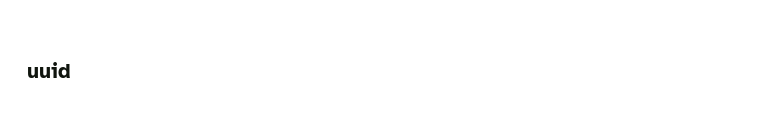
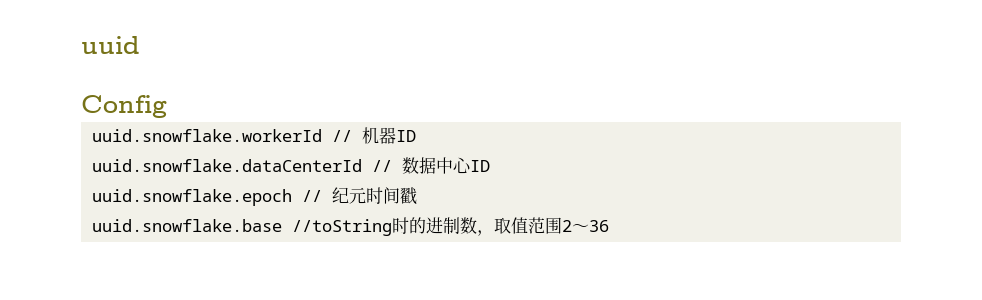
(71, 70) none -> [81,95,167,118] [91,127,416,144] [91,157,490,174] [91,187,417,206] [91,217,609,236] // Config // uuid.snowflake.workerId // 机器ID // uuid.snowflake.dataCenterId // 数据中心ID // uuid.snowflake.epoch // 纪元时间戳 // uuid.snowflake.base //toString时的进制数，取值范围2～36

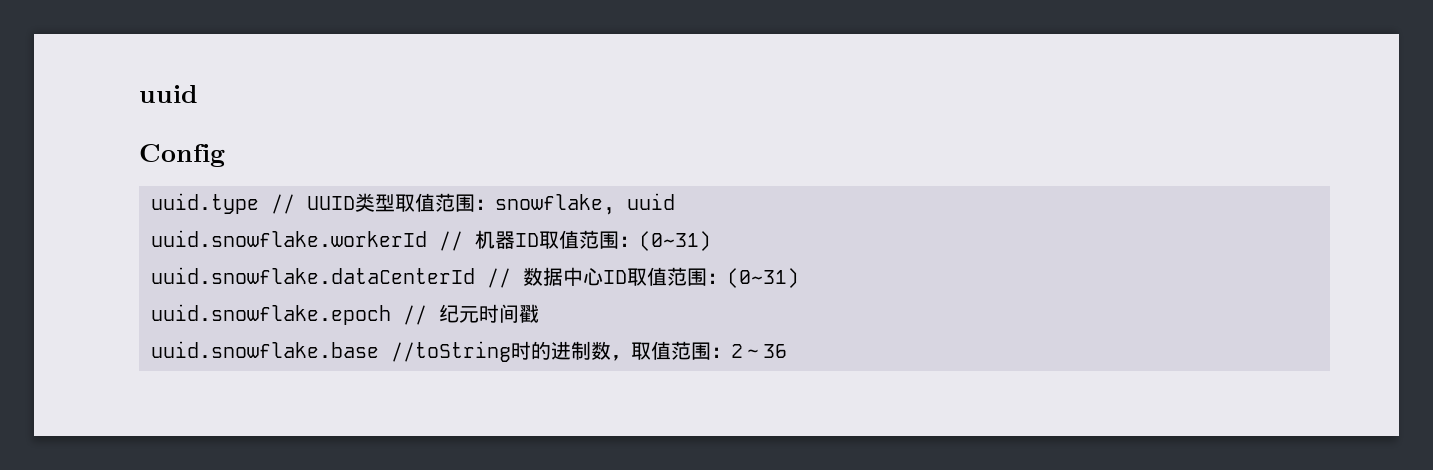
(167, 106) none -> [151,193,676,215] // uuid.type // UUID类型取值范围：snowflake, uuid
(416, 136) none -> [539,230,712,251] 取值范围：(0~31)
(490, 166) none -> [627,267,800,288] 取值范围：(0~31)
(562, 225) none -> [711,347,732,358] ：

